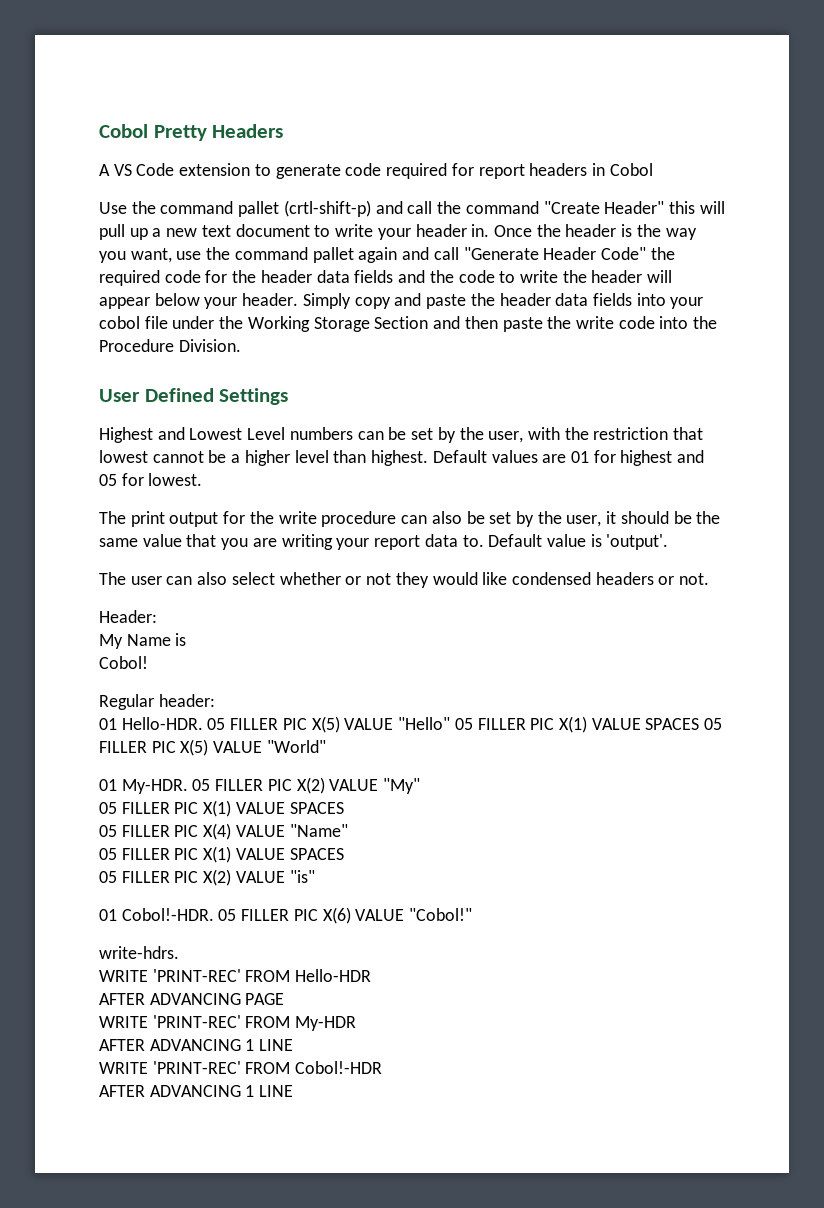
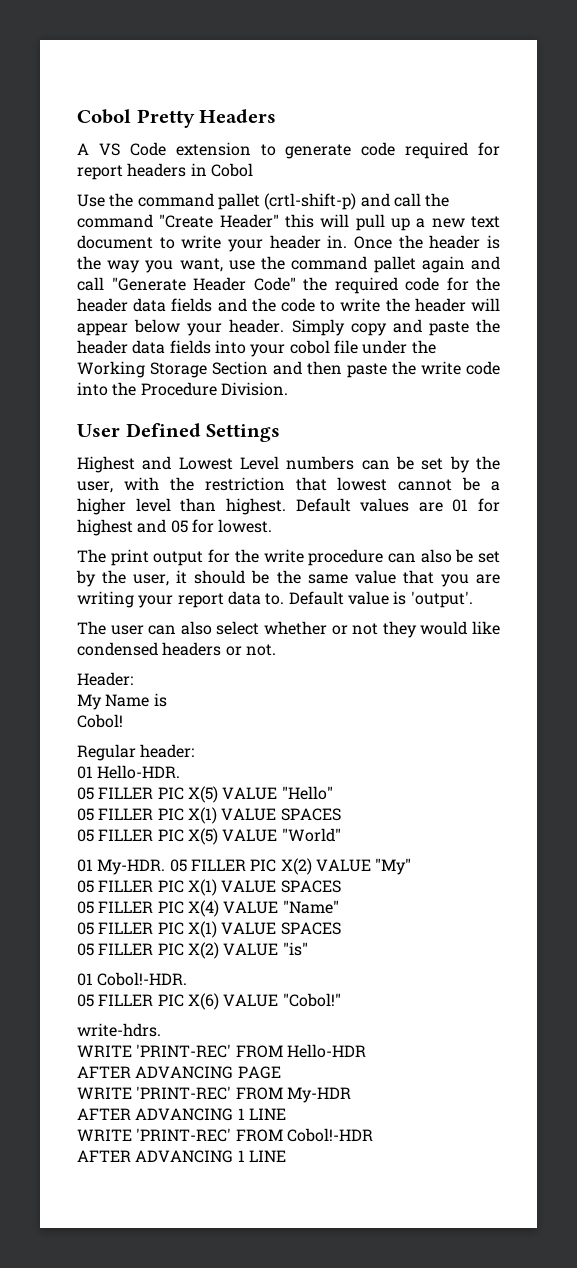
(203, 723) none -> (181, 772) //
[454,716,700,733] 05 FILLER PIC X(1) VALUE SPACES -> [77,807,341,824] // 05 FILLER PIC X(1) VALUE SPACES //
(214, 914) none -> (188, 979) //

